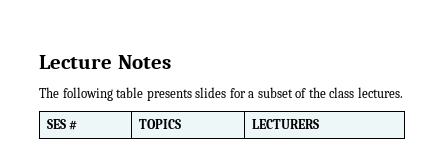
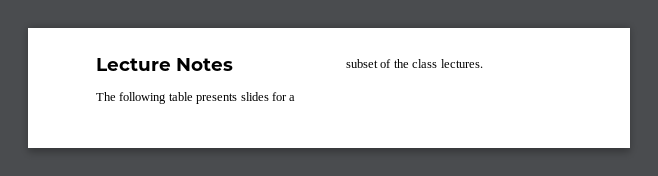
[46,119,78,130] [138,119,181,129] [251,119,319,129] // SES # | TOPICS | LECTURERS -> (483, 63) none

